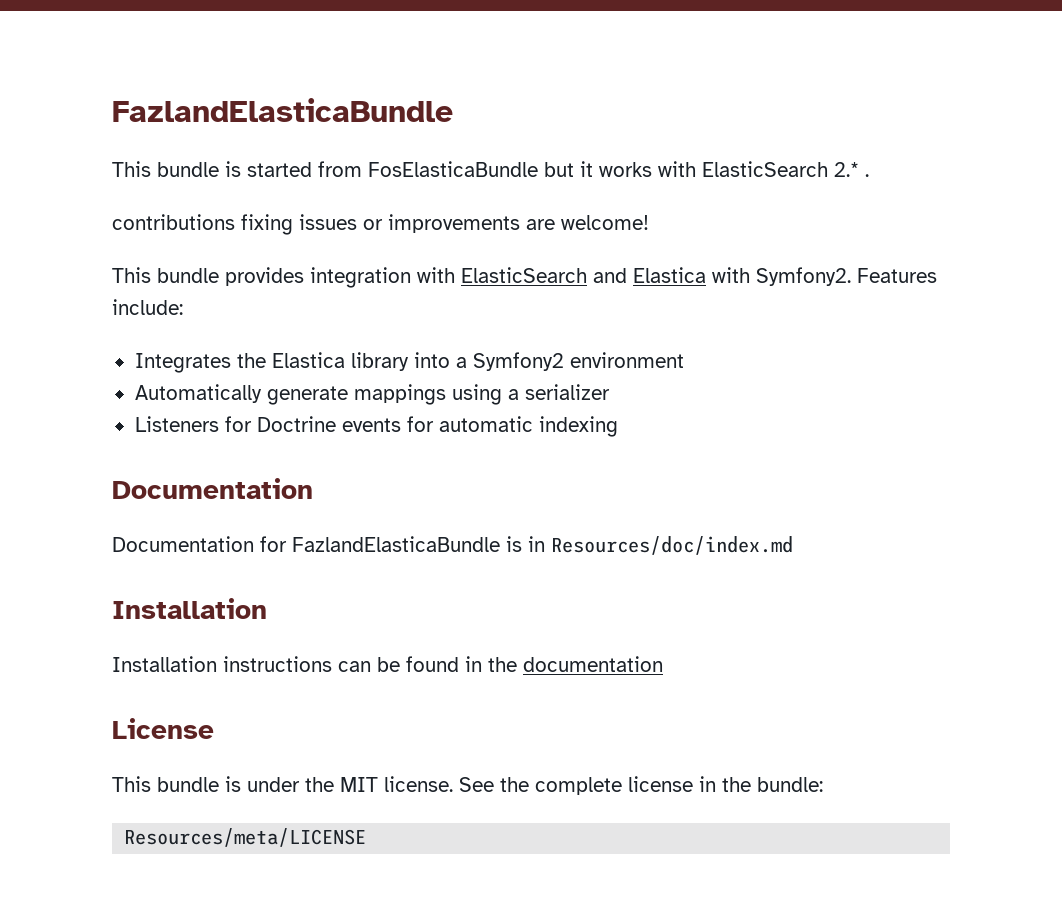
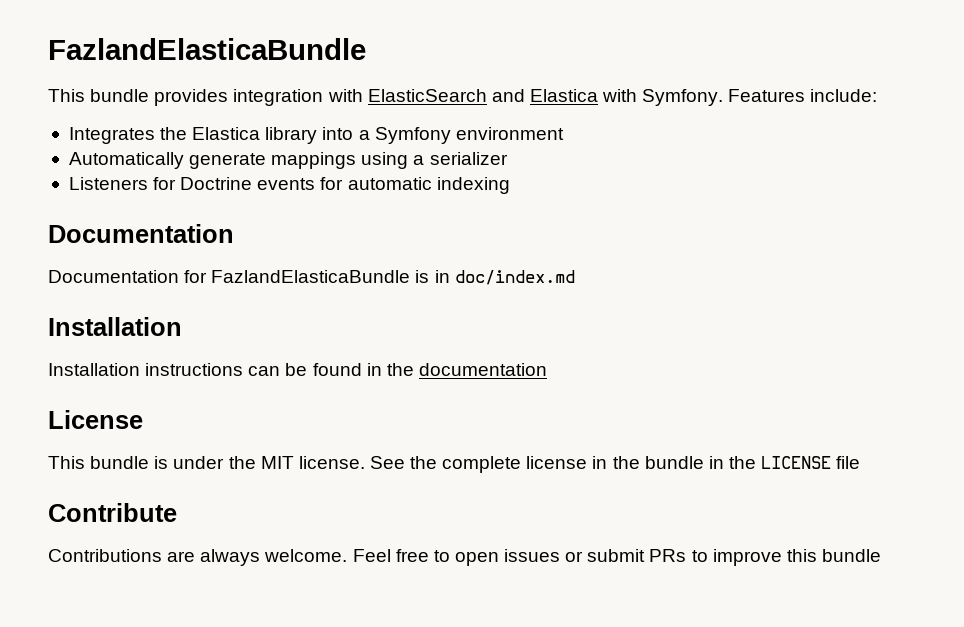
[112,98,453,122] [112,161,869,177] [112,214,649,235] FazlandElasticaBundle // This bundle is started from FosElasticaBundle but it works with ElasticSearch 2.* . // contributions fixing issues or improvements are welcome! -> [48,38,366,60] FazlandElasticaBundle
[756,267,851,286] Symfony2. -> [642,89,724,106] Symfony.
[472,352,564,371] Symfony2 -> [374,127,451,144] Symfony
[551,536,793,555] Resources/doc/index.md -> [454,270,575,285] doc/index.md
[757,777,823,792] [124,828,367,847] bundle: // Resources/meta/LICENSE -> [644,456,861,469] [48,503,177,522] [48,549,881,566] bundle in the LICENSE file // Contribute // Contributions are always welcome. Feel free to open issues or submit PRs to improve this bundle

